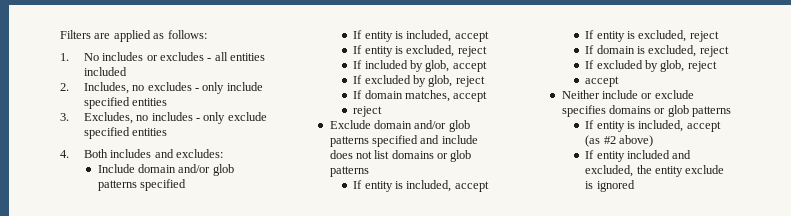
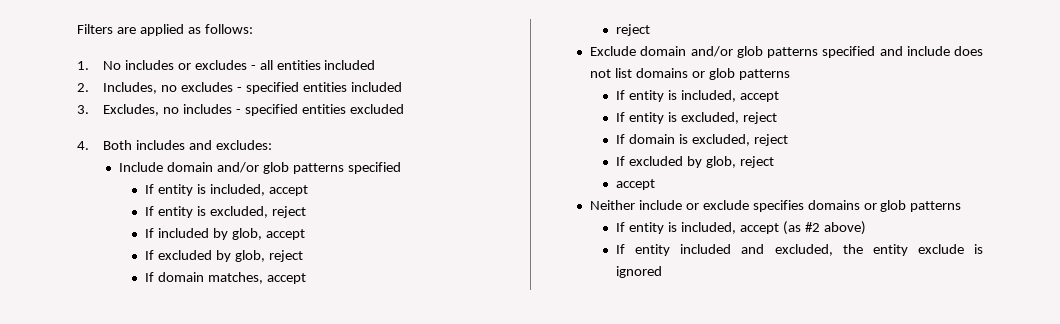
[202,82,263,94] [83,97,168,109] only include specified entities -> [245,82,402,94] specified entities included
[203,112,267,124] [83,127,168,139] only exclude specified entities -> [244,104,404,116] specified entities excluded

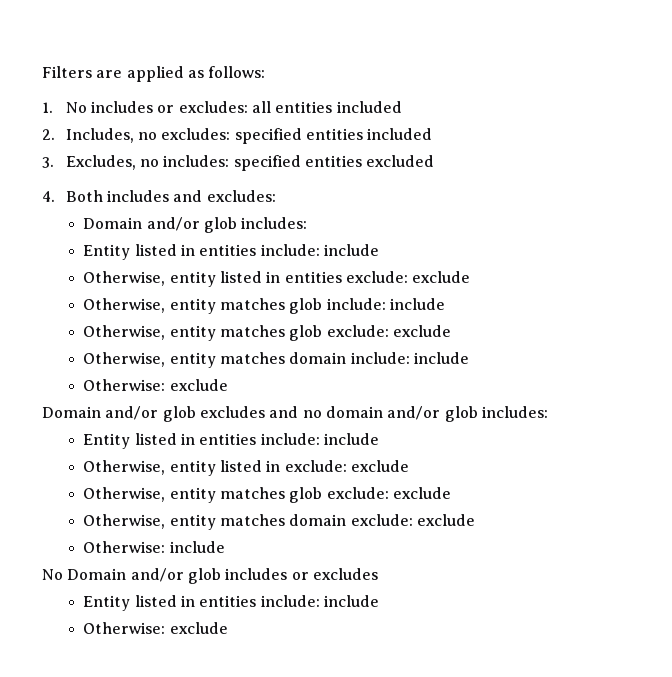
[194,60,256,70] excludes - -> [178,101,248,113] excludes:
[180,82,242,92] excludes - -> [161,128,231,140] excludes:
[182,104,241,114] includes - -> [163,155,230,167] includes:
[119,162,401,174] [145,184,308,196] [145,206,306,218] [145,228,305,240] [145,250,303,262] [145,272,306,284] [616,24,651,36] [590,46,983,58] [590,68,790,80] [616,90,779,102] [616,112,777,124] [616,134,788,146] [616,156,774,168] [616,179,656,190] [590,200,962,212] [616,221,866,235] [616,244,983,256] [616,266,663,278] Include domain and/or glob patterns specified // If entity is included, accept // If entity is excluded, reject // If included by glob, accept // If excluded by glob, reject // If domain matches, accept // reject // Exclude domain and/or glob patterns specified and include does not list domains or glob patterns // If entity is included, accept // If entity is excluded, reject // If domain is excluded, reject // If excluded by glob, reject // accept // Neither include or exclude specifies domains or glob patterns // If entity is included, accept (as #2 above) // If entity included and excluded, the entity exclude is ignored -> [83,217,308,233] [83,244,379,260] [83,271,471,287] [83,298,445,314] [83,325,451,341] [83,352,469,368] [83,379,228,391] [42,406,548,422] [83,433,379,449] [83,460,409,476] [83,487,451,503] [83,514,475,530] [83,541,225,553] [42,568,378,584] [83,595,379,611] [83,622,228,634] Domain and/or glob includes: // Entity listed in entities include: include // Otherwise, entity listed in entities exclude: exclude // Otherwise, entity matches glob include: include // Otherwise, entity matches glob exclude: exclude // Otherwise, entity matches domain include: include // Otherwise: exclude // Domain and/or glob excludes and no domain and/or glob includes: // Entity listed in entities include: include // Otherwise, entity listed in exclude: exclude // Otherwise, entity matches glob exclude: exclude // Otherwise, entity matches domain exclude: exclude // Otherwise: include // No Domain and/or glob includes or excludes // Entity listed in entities include: include // Otherwise: exclude

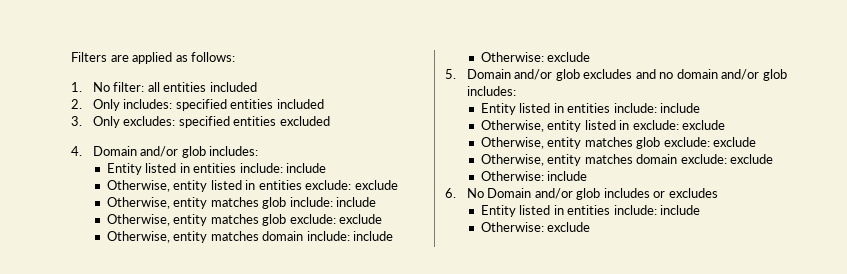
[91,101,248,113] includes or excludes: -> [113,82,145,92] filter:
[65,128,231,143] Includes, no excludes: -> [92,99,173,111] Only includes:
[65,155,230,170] Excludes, no includes: -> [92,116,176,128] Only excludes:
[65,190,276,202] Both includes and excludes: // -> (82, 151) none
(228, 385) none -> [445,69,456,79] 5.
(225, 547) none -> [445,188,456,198] 6.

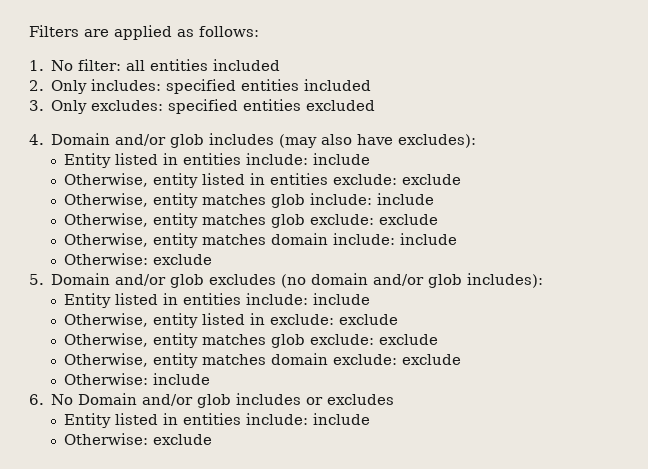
[209,146,259,156] includes: -> [209,133,477,148] includes (may also have excludes):
[635,69,674,79] and no -> [281,274,307,288] (no
[466,86,516,96] includes: -> [467,273,544,288] includes):

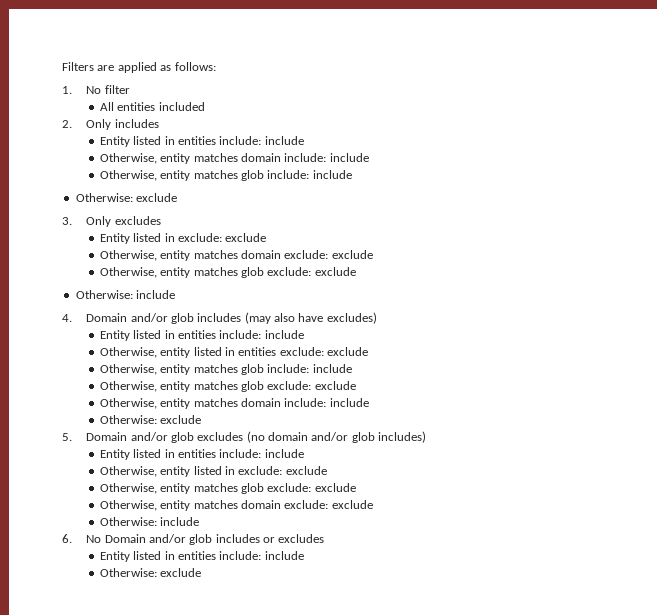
[78,59,146,71] filter: all -> [104,85,130,94] [99,102,114,111] filter // All
[91,79,372,94] [29,99,376,114] includes: specified entities included // 3. Only excludes: specified entities excluded -> [114,119,159,128] [99,136,304,147] [99,153,369,164] [99,170,352,181] [75,193,178,202] [62,216,161,227] [99,233,267,244] [99,250,373,261] [99,267,356,278] [75,290,176,299] includes // Entity listed in entities include: include // Otherwise, entity matches domain include: include // Otherwise, entity matches glob include: include // Otherwise: exclude // 3. Only excludes // Entity listed in exclude: exclude // Otherwise, entity matches domain exclude: exclude // Otherwise, entity matches glob exclude: exclude // Otherwise: include
[398,134,477,148] excludes): -> [326,312,377,324] excludes)
[467,273,544,288] includes): -> [378,431,427,443] includes)

